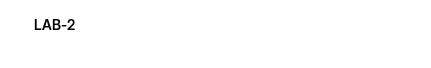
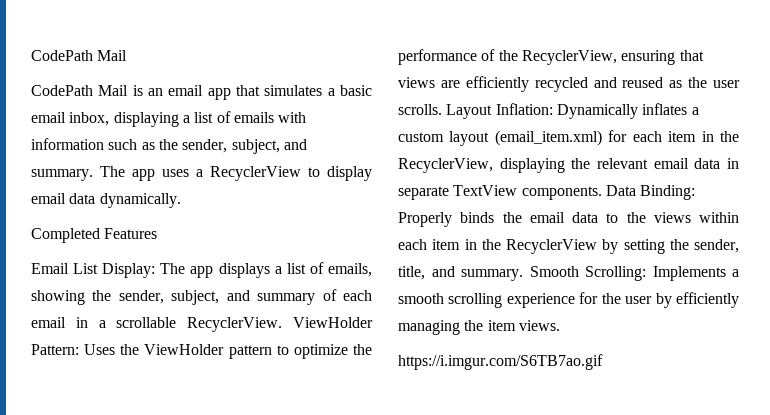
[34,19,75,30] LAB-2 -> [31,50,128,61] [31,85,372,100] [31,111,307,127] [31,138,307,154] [31,166,372,181] [31,193,181,208] [31,228,158,243] [31,262,372,278] [31,289,372,305] [31,317,374,332] [31,344,372,359] [398,49,704,65] [398,76,740,92] [398,103,699,119] [398,130,739,146] [398,158,739,173] [398,185,696,200] [398,212,739,227] [398,239,739,254] [398,266,739,281] [398,292,739,308] [398,320,560,335] [398,354,603,370] CodePath Mail // CodePath Mail is an email app that simulates a basic email inbox, displaying a list of emails with information such as the sender, subject, and summary. The app uses a RecyclerView to display email data dynamically. // Completed Features // Email List Display: The app displays a list of emails, showing the sender, subject, and summary of each email in a scrollable RecyclerView. ViewHolder Pattern: Uses the ViewHolder pattern to optimize the performance of the RecyclerView, ensuring that views are efficiently recycled and reused as the user scrolls. Layout Inflation: Dynamically inflates a custom layout (email_item.xml) for each item in the RecyclerView, displaying the relevant email data in separate TextView components. Data Binding: Properly binds the email data to the views within each item in the RecyclerView by setting the sender, title, and summary. Smooth Scrolling: Implements a smooth scrolling experience for the user by efficiently managing the item views. // https://i.imgur.com/S6TB7ao.gif

